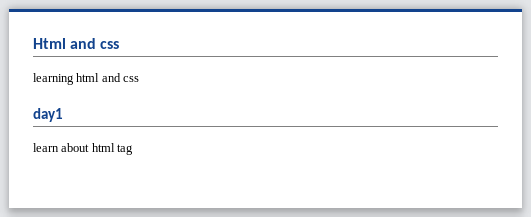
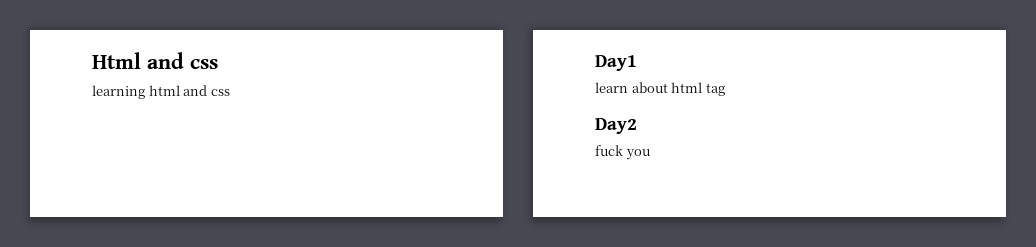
[33,108,63,122] day1 -> [595,55,637,71] Day1
(134, 149) none -> [595,118,637,134] [595,145,650,160] // Day2 // fuck you

